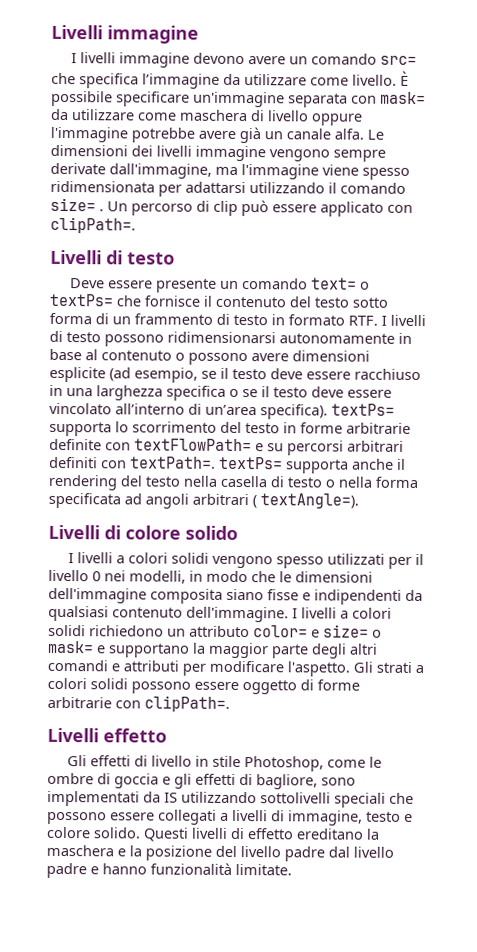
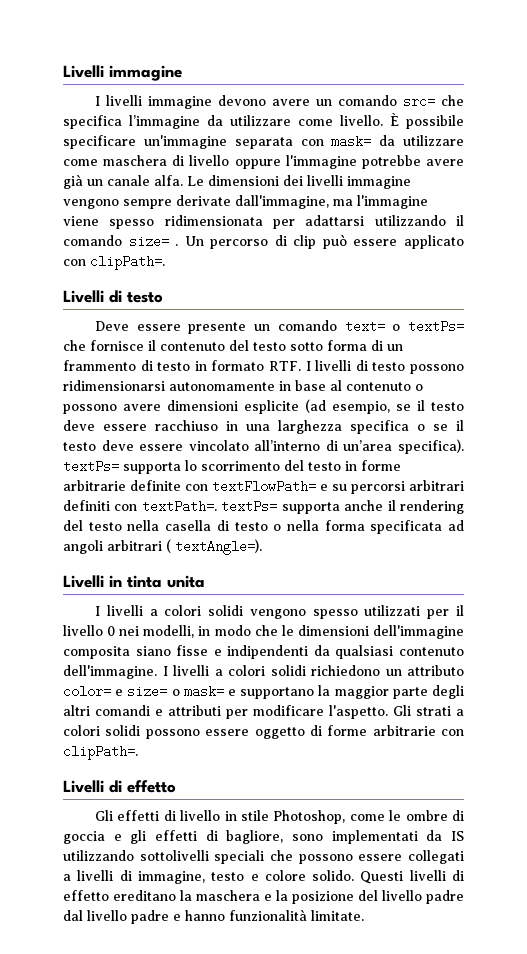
[104,525,238,540] di colore solido -> [109,575,205,588] in tinta unita
(99, 735) none -> [109,780,122,793] di

